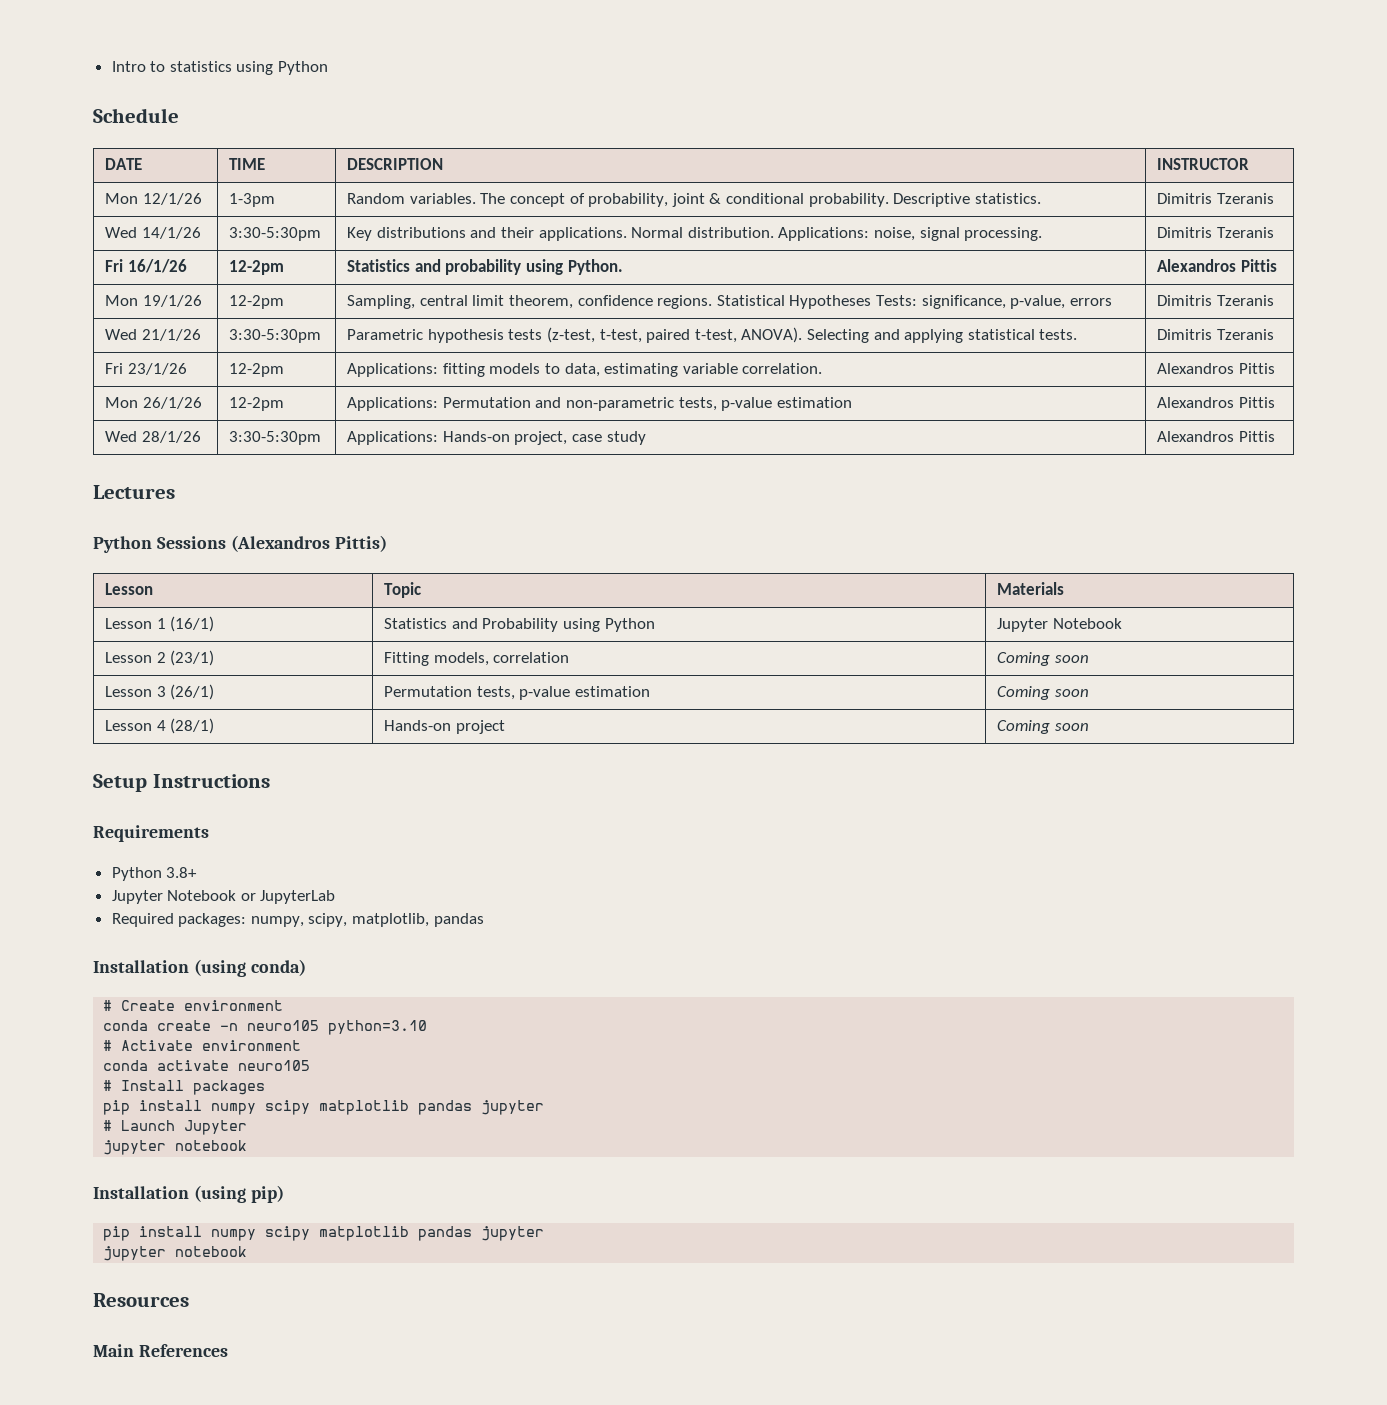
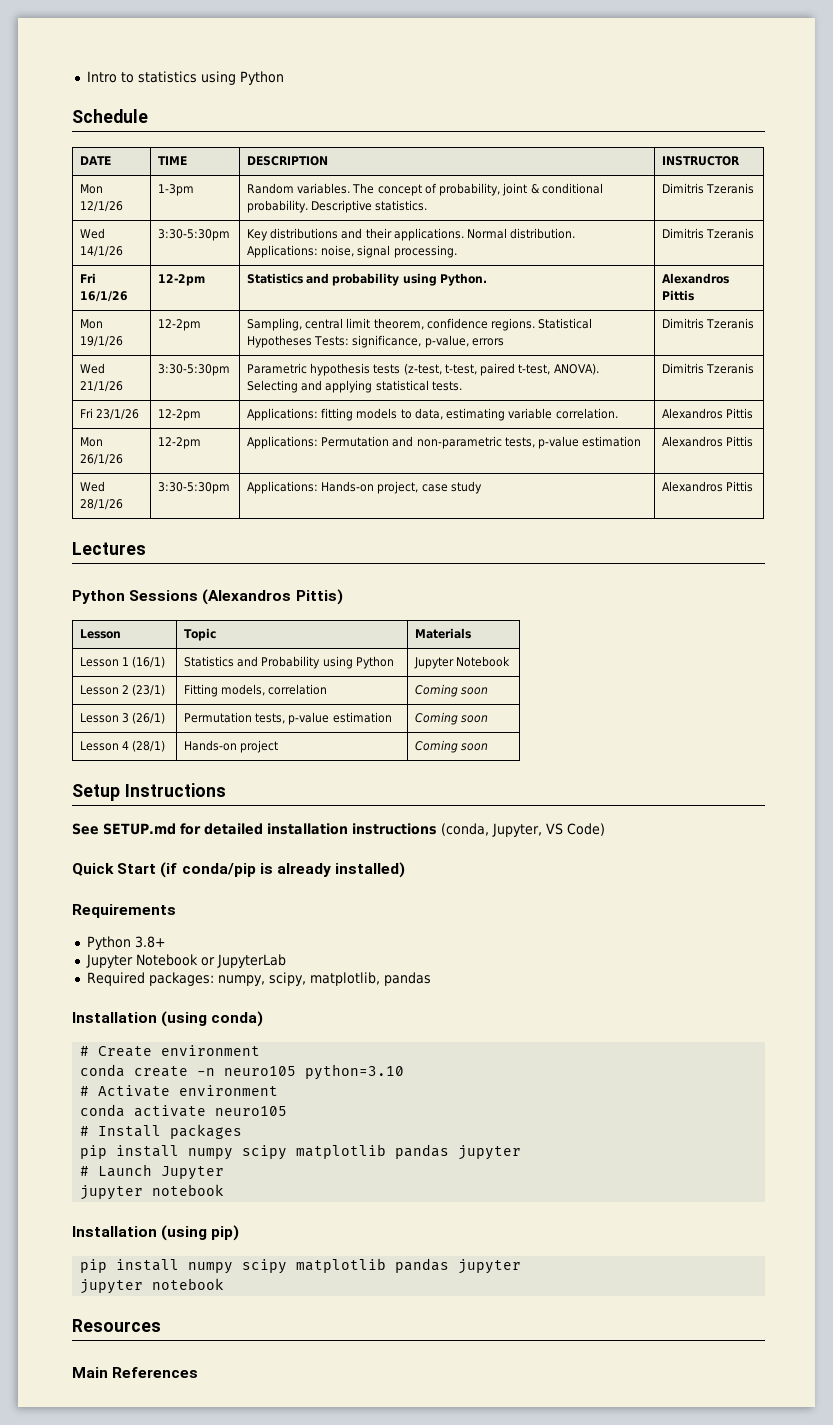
(270, 781) none -> [72,823,605,837] [72,862,406,878] // See SETUP.md for detailed installation instructions (conda, Jupyter, VS Code) // Quick Start (if conda/pip is already installed)

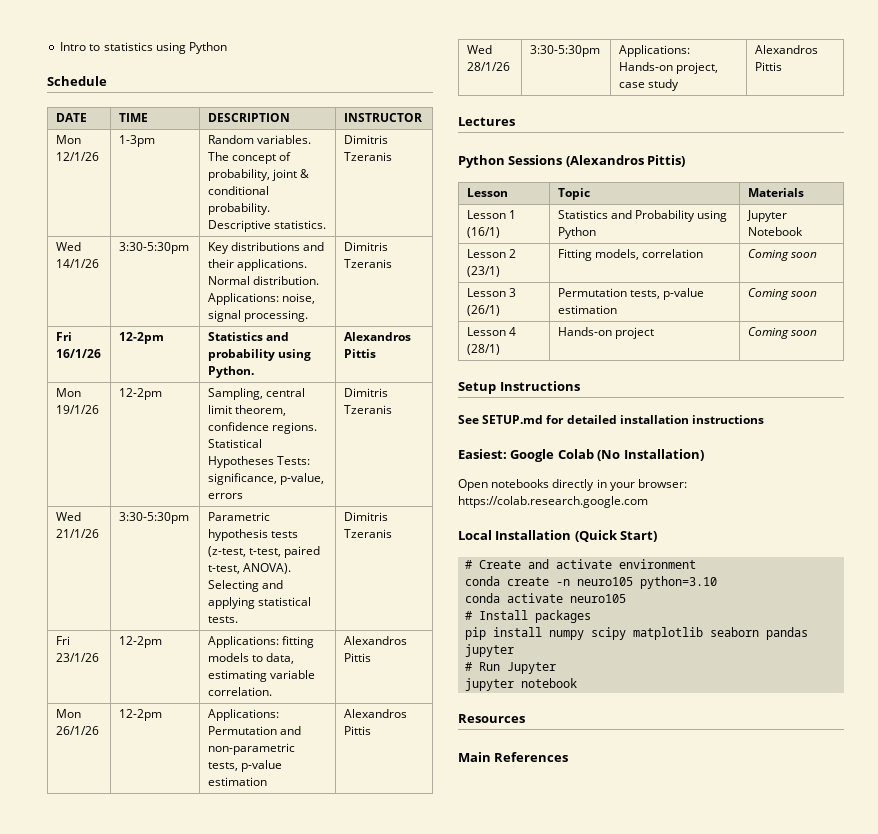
[440,823,605,837] [72,862,406,878] [72,904,176,918] [86,936,166,950] [85,954,286,968] [86,972,431,986] [72,1011,264,1027] (conda, Jupyter, VS Code) // Quick Start (if conda/pip is already installed) // Requirements // Python 3.8+ // Jupyter Notebook or JupyterLab // Required packages: numpy, scipy, matplotlib, pandas // Installation (using conda) -> [458,449,704,462] [458,479,688,491] [458,496,648,508] [458,530,658,542] // Easiest: Google Colab (No Installation) // Open notebooks directly in your browser: https://colab.research.google.com // Local Installation (Quick Start)
(153, 1051) none -> [528,559,613,569] and activate
[80,1085,279,1097] // # Activate environment -> (718, 582) none
(387, 1151) none -> [710,627,760,637] seaborn
[98,1164,153,1177] Launch -> [479,662,501,671] Run
[72,1225,240,1241] [80,1258,522,1274] [80,1278,225,1294] // Installation (using pip) // pip install numpy scipy matplotlib pandas jupyter // jupyter notebook -> (578, 683) none

